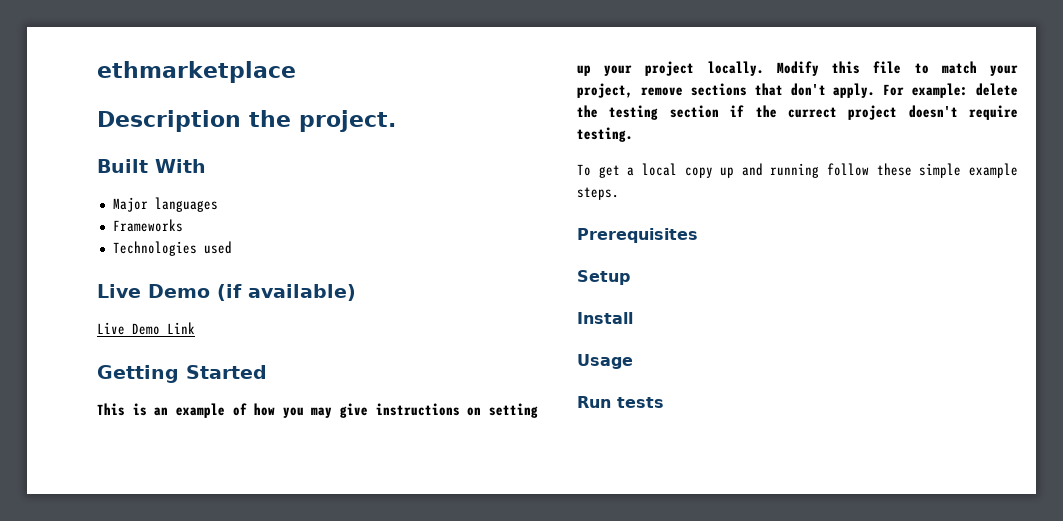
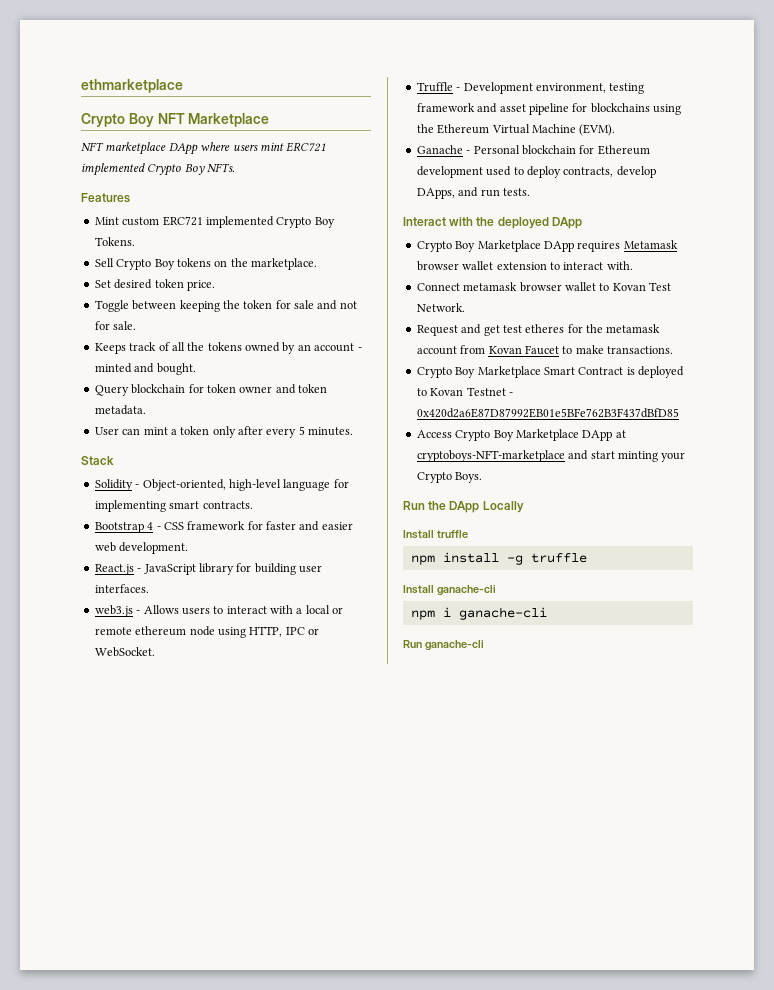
[97,110,396,132] [97,159,206,173] [112,197,218,212] [112,219,183,232] [112,241,232,256] [97,284,356,301] [97,322,195,335] [97,365,267,383] [97,403,538,418] [577,61,1018,76] [577,83,1018,98] [577,105,1018,120] [577,127,633,142] [577,163,1018,178] [577,187,619,200] [577,228,698,243] [577,270,630,285] [577,312,633,324] [577,354,633,369] [577,396,664,408] Description the project. // Built With // Major languages // Frameworks // Technologies used // Live Demo (if available) // Live Demo Link // Getting Started // This is an example of how you may give instructions on setting up your project locally. Modify this file to match your project, remove sections that don't apply. For example: delete the testing section if the currect project doesn't require testing. // To get a local copy up and running follow these simple example steps. // Prerequisites // Setup // Install // Usage // Run tests -> [81,113,270,127] [81,142,327,155] [81,163,236,176] [81,193,130,203] [94,216,335,228] [94,237,135,246] [94,258,317,270] [94,279,215,291] [94,300,357,312] [94,321,137,330] [94,342,362,354] [94,363,196,375] [94,384,327,396] [94,405,146,415] [94,426,354,438] [81,456,114,465] [94,479,349,491] [94,500,253,512] [94,521,353,533] [94,542,189,554] [94,563,322,575] [94,584,149,593] [94,605,344,617] [94,626,319,638] [94,647,155,657] [416,82,645,94] [416,103,681,115] [416,124,616,136] [416,145,650,155] [416,166,656,178] [416,187,530,199] [403,217,582,229] [416,240,678,252] [416,261,633,271] [416,282,671,292] [416,303,465,312] [416,324,661,336] [416,345,673,355] [416,366,684,378] [416,387,513,396] [416,408,679,418] [416,429,626,441] [416,450,686,462] [416,472,483,483] [403,501,524,513] [403,530,468,539] [410,552,587,565] [403,585,496,596] [410,607,547,620] [403,640,484,651] Crypto Boy NFT Marketplace // NFT marketplace DApp where users mint ERC721 implemented Crypto Boy NFTs. // Features // Mint custom ERC721 implemented Crypto Boy Tokens. // Sell Crypto Boy tokens on the marketplace. // Set desired token price. // Toggle between keeping the token for sale and not for sale. // Keeps track of all the tokens owned by an account - minted and bought. // Query blockchain for token owner and token metadata. // User can mint a token only after every 5 minutes. // Stack // Solidity - Object-oriented, high-level language for implementing smart contracts. // Bootstrap 4 - CSS framework for faster and easier web development. // React.js - JavaScript library for building user interfaces. // web3.js - Allows users to interact with a local or remote ethereum node using HTTP, IPC or WebSocket. // Truffle - Development environment, testing framework and asset pipeline for blockchains using the Ethereum Virtual Machine (EVM). // Ganache - Personal blockchain for Ethereum development used to deploy contracts, develop DApps, and run tests. // Interact with the deployed DApp // Crypto Boy Marketplace DApp requires Metamask browser wallet extension to interact with. // Connect metamask browser wallet to Kovan Test Network. // Request and get test etheres for the metamask account from Kovan Faucet to make transactions. // Crypto Boy Marketplace Smart Contract is deployed to Kovan Testnet - 0x420d2a6E87D87992EB01e5BFe762B3F437dBfD85 // Access Crypto Boy Marketplace DApp at cryptoboys-NFT-marketplace and start minting your Crypto Boys. // Run the DApp Locally // Install truffle // npm install -g truffle // Install ganache-cli // npm i ganache-cli // Run ganache-cli

